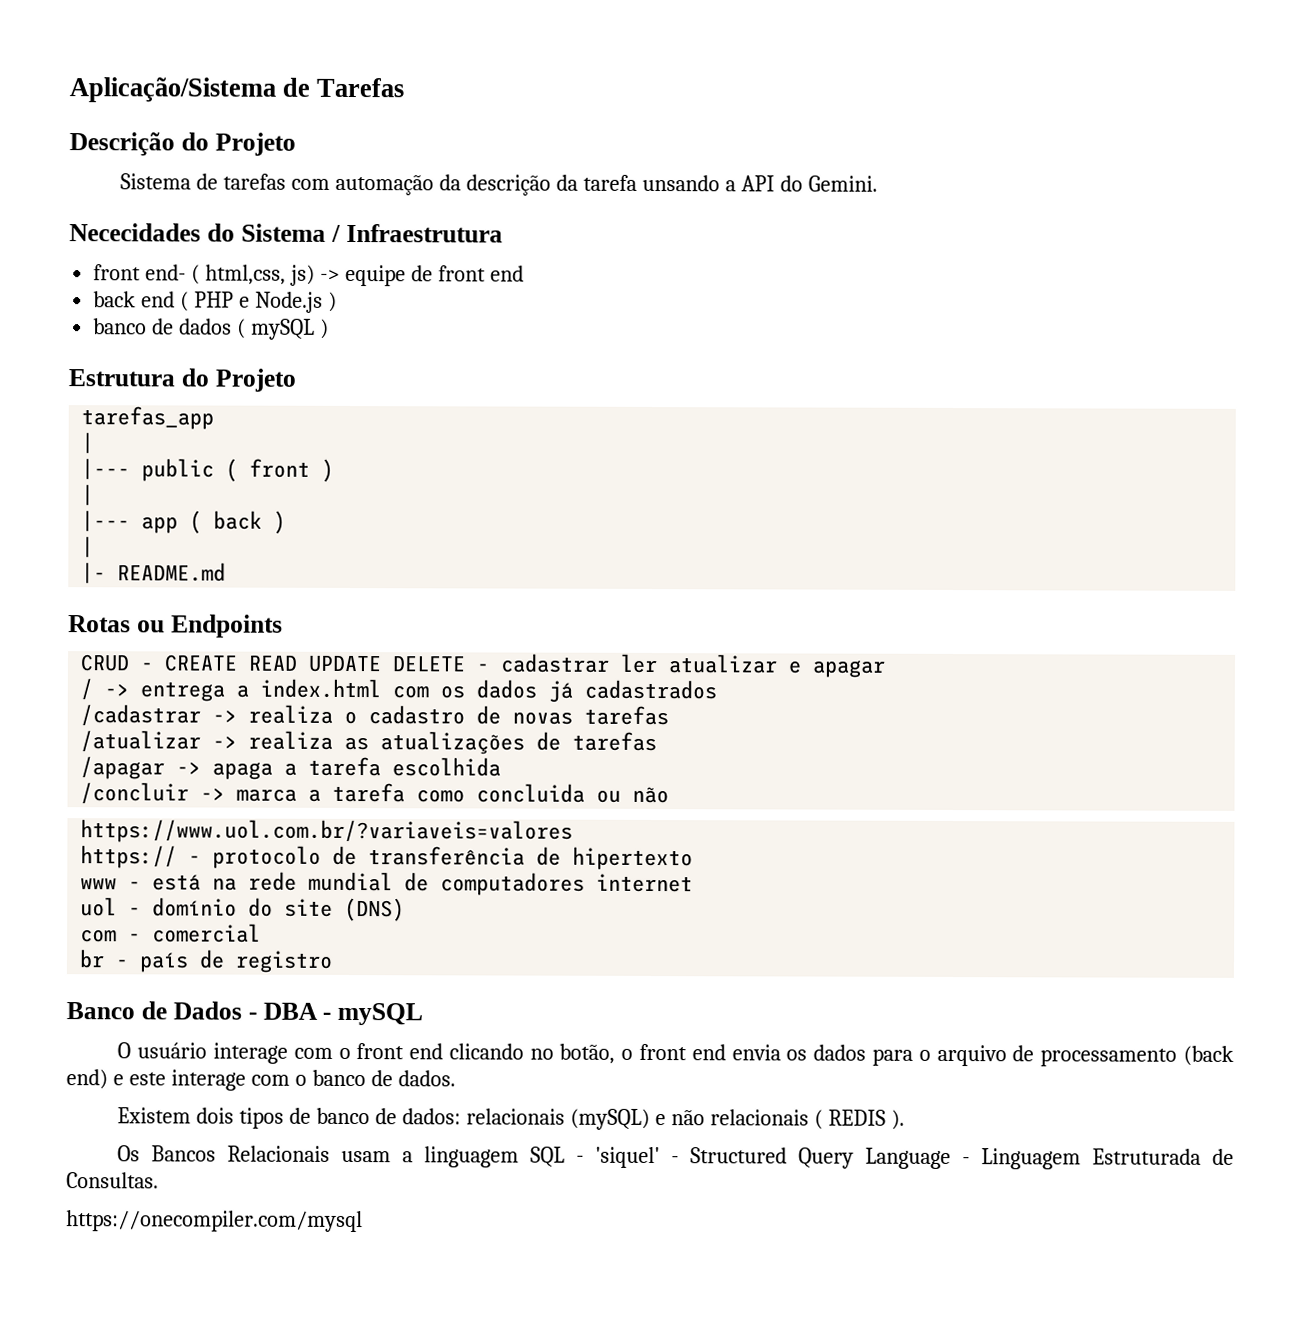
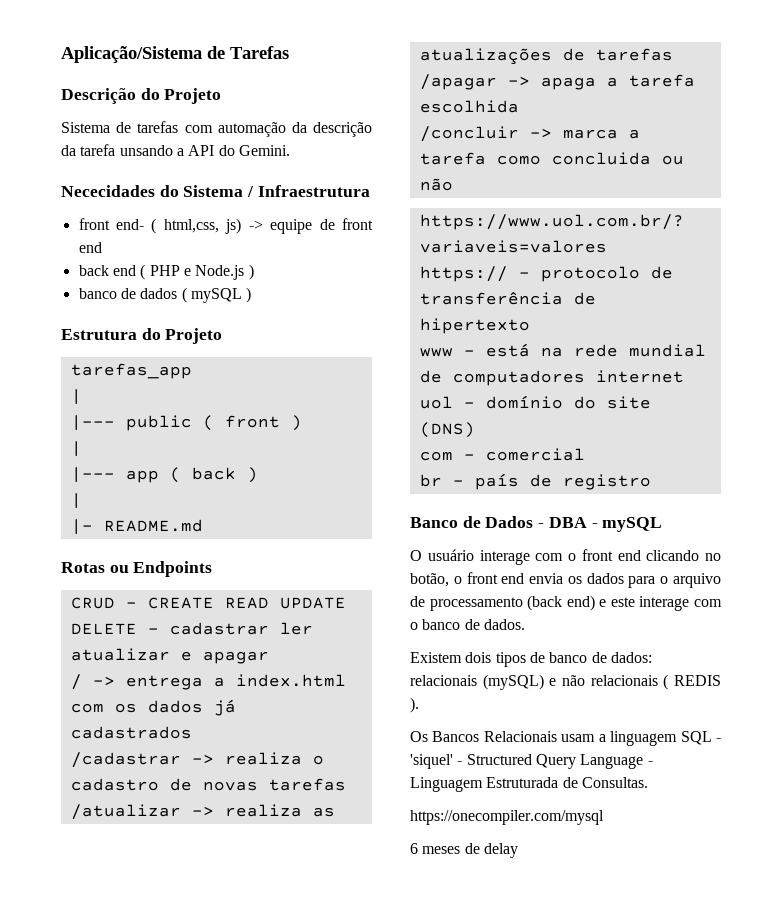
(363, 1221) none -> [410,843,518,858] // 6 meses de delay

